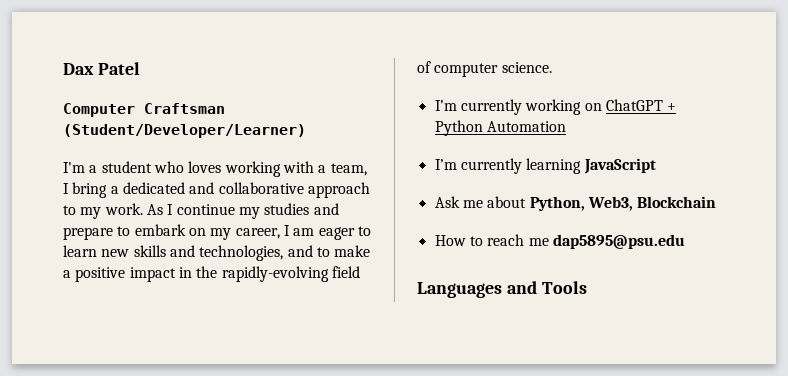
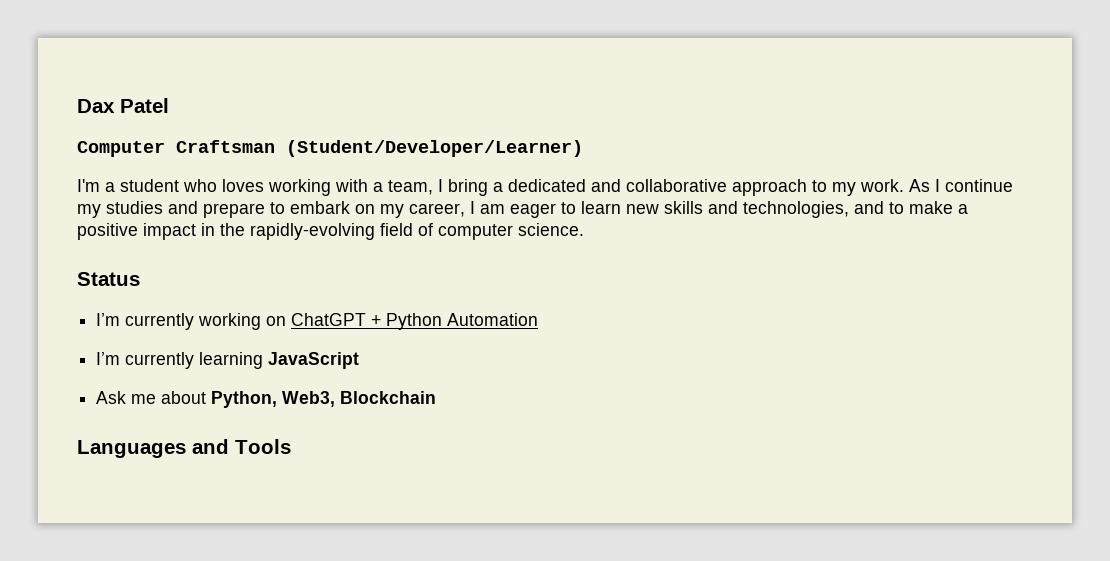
(552, 67) none -> [77,272,140,286] // Status
[434,234,685,249] // How to reach me dap5895@psu.edu -> (437, 397) none

